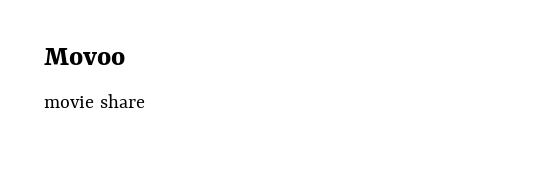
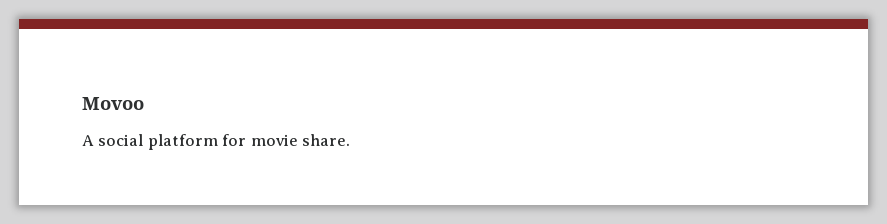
[44,94,145,108] movie share -> [82,134,351,150] A social platform for movie share.

